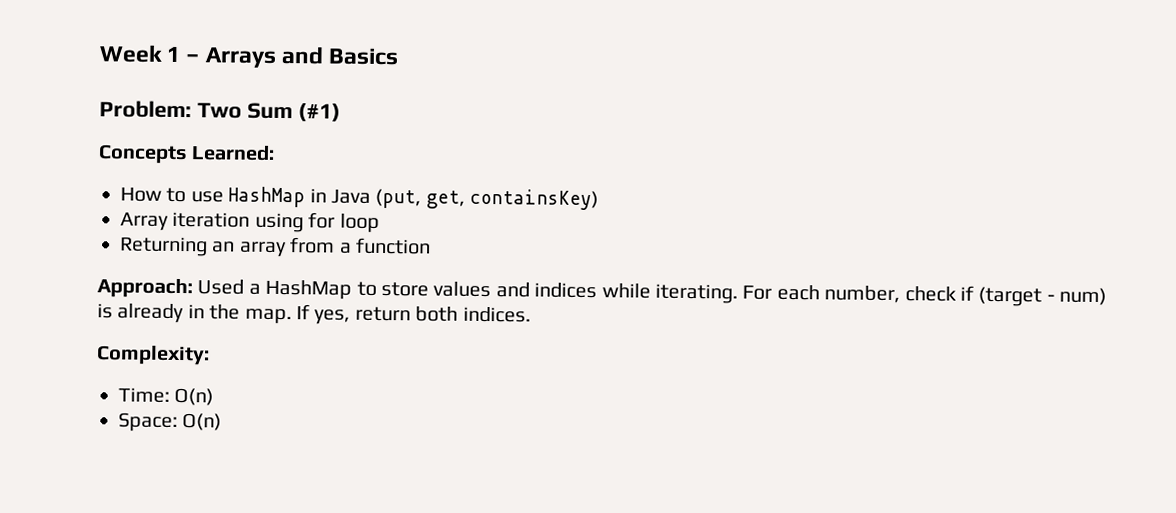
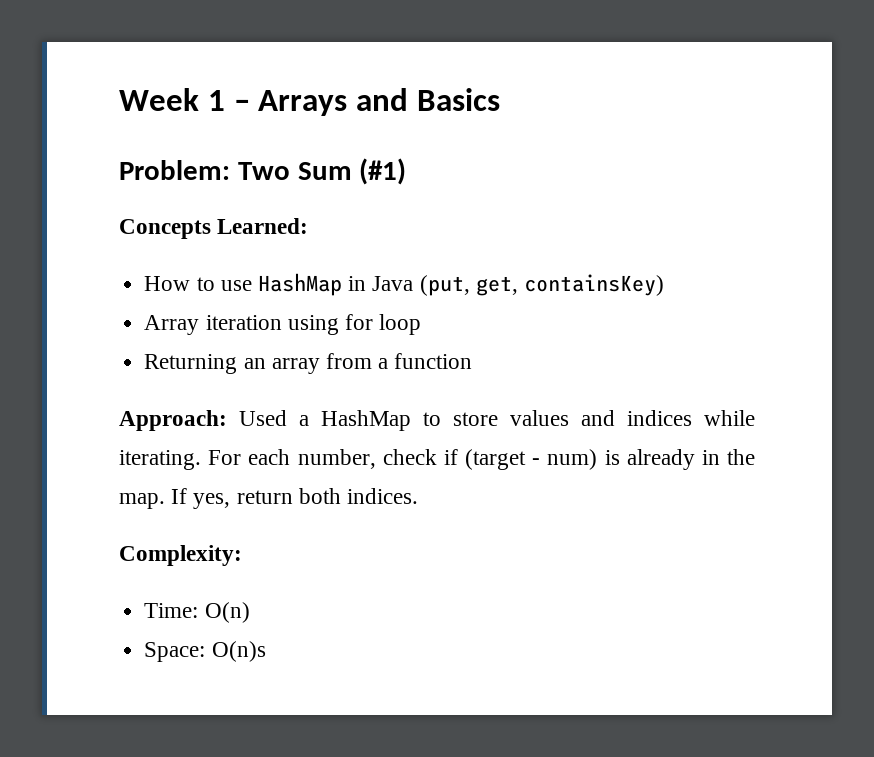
[182,413,223,431] O(n) -> [211,641,266,662] O(n)s

